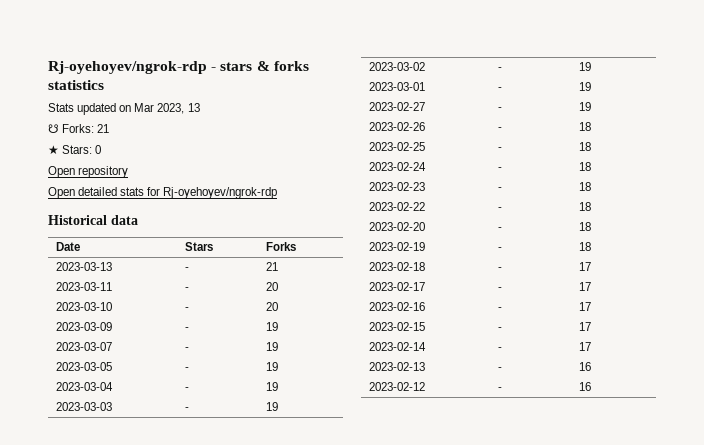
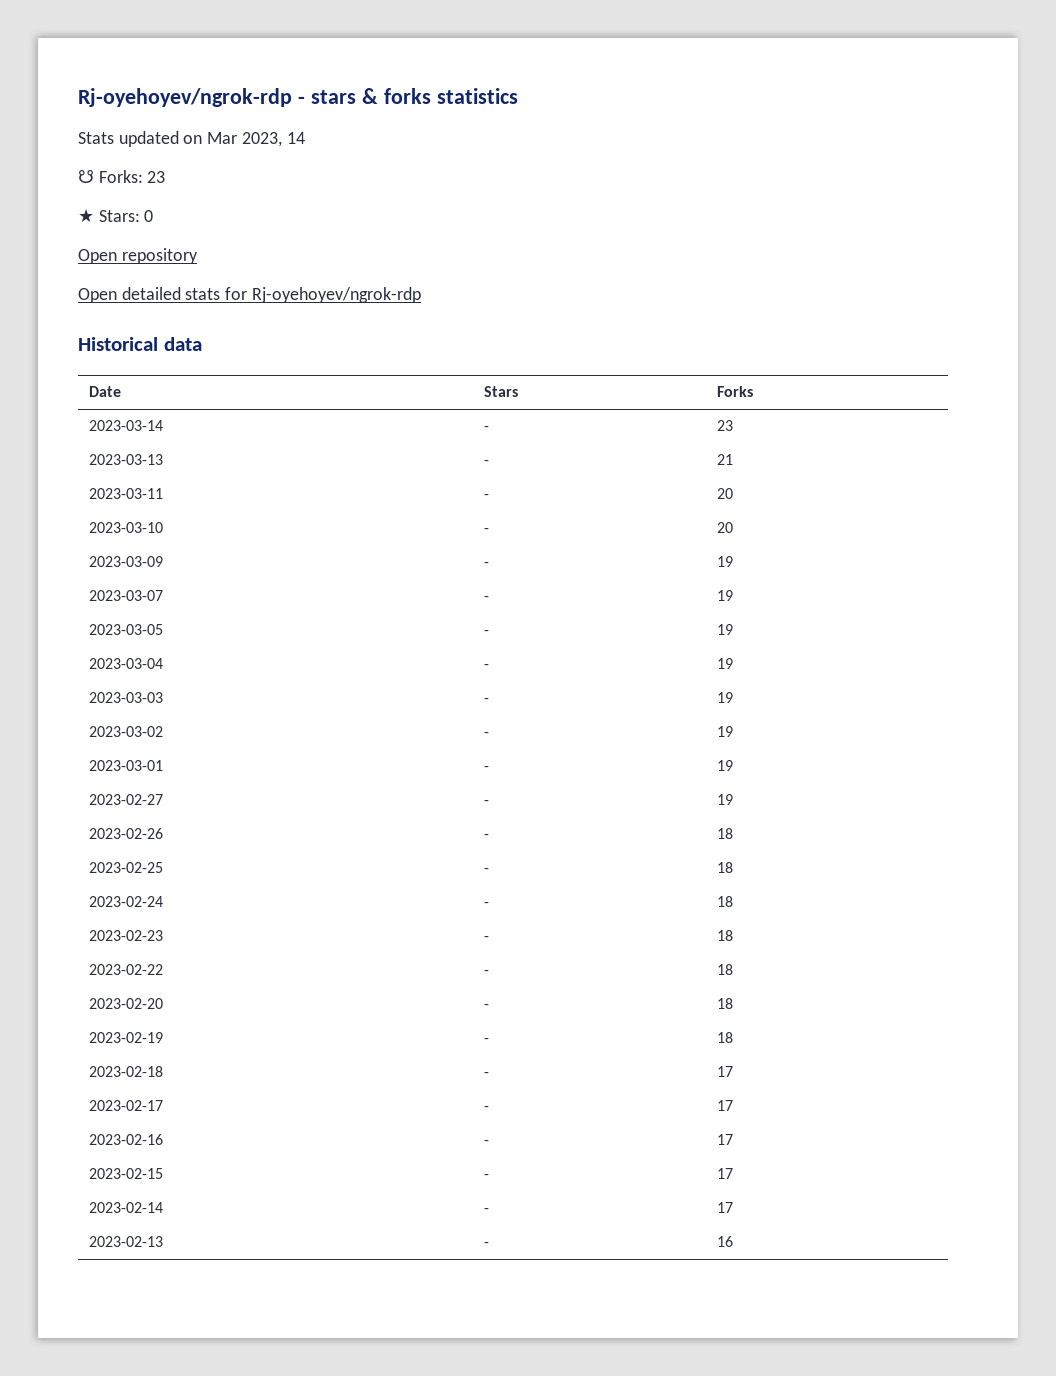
[187,103,200,112] 13 -> [286,132,305,144] 14
[97,124,110,133] 21 -> [147,171,166,183] 23
(297, 246) none -> [89,420,164,431] [484,426,490,431] [717,420,734,431] // 2023-03-14 | - | 23
[369,382,426,391] [498,387,503,391] [579,382,592,391] // 2023-02-12 | - | 16 -> (734, 1241) none

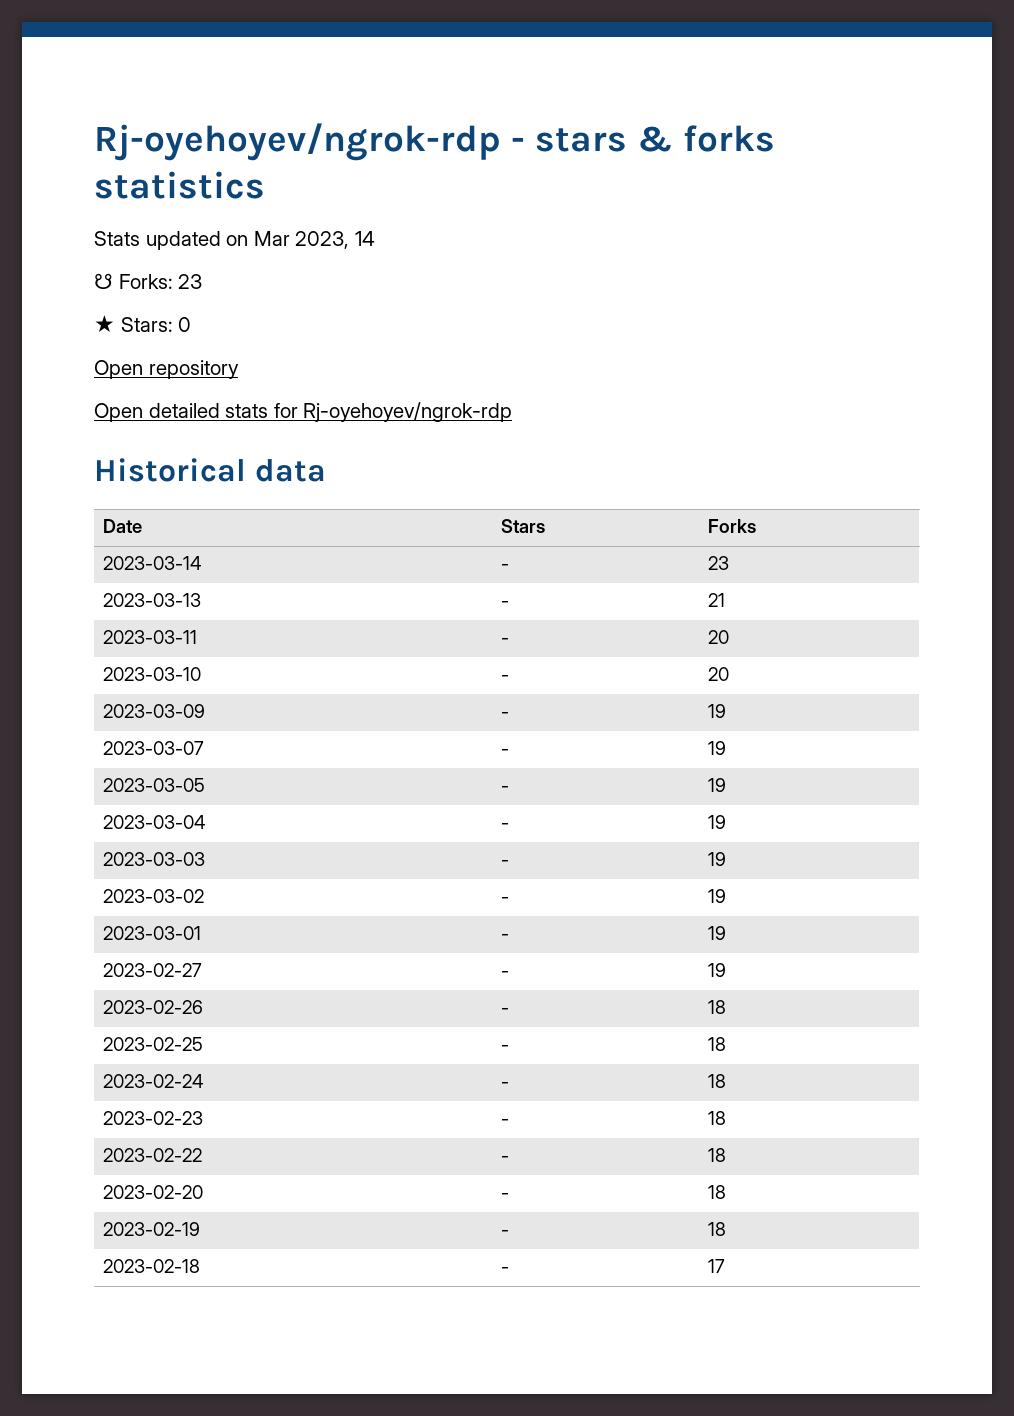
[89,1100,164,1111] [484,1106,490,1111] [717,1100,734,1111] [89,1134,164,1145] [484,1140,490,1145] [717,1134,734,1145] [89,1168,164,1179] [484,1174,490,1179] [717,1168,734,1179] [89,1202,164,1213] [484,1208,490,1213] [717,1202,734,1213] [89,1236,164,1247] [484,1242,490,1247] [717,1236,734,1247] // 2023-02-17 | - | 17 // 2023-02-16 | - | 17 // 2023-02-15 | - | 17 // 2023-02-14 | - | 17 // 2023-02-13 | - | 16 -> (725, 1266) none

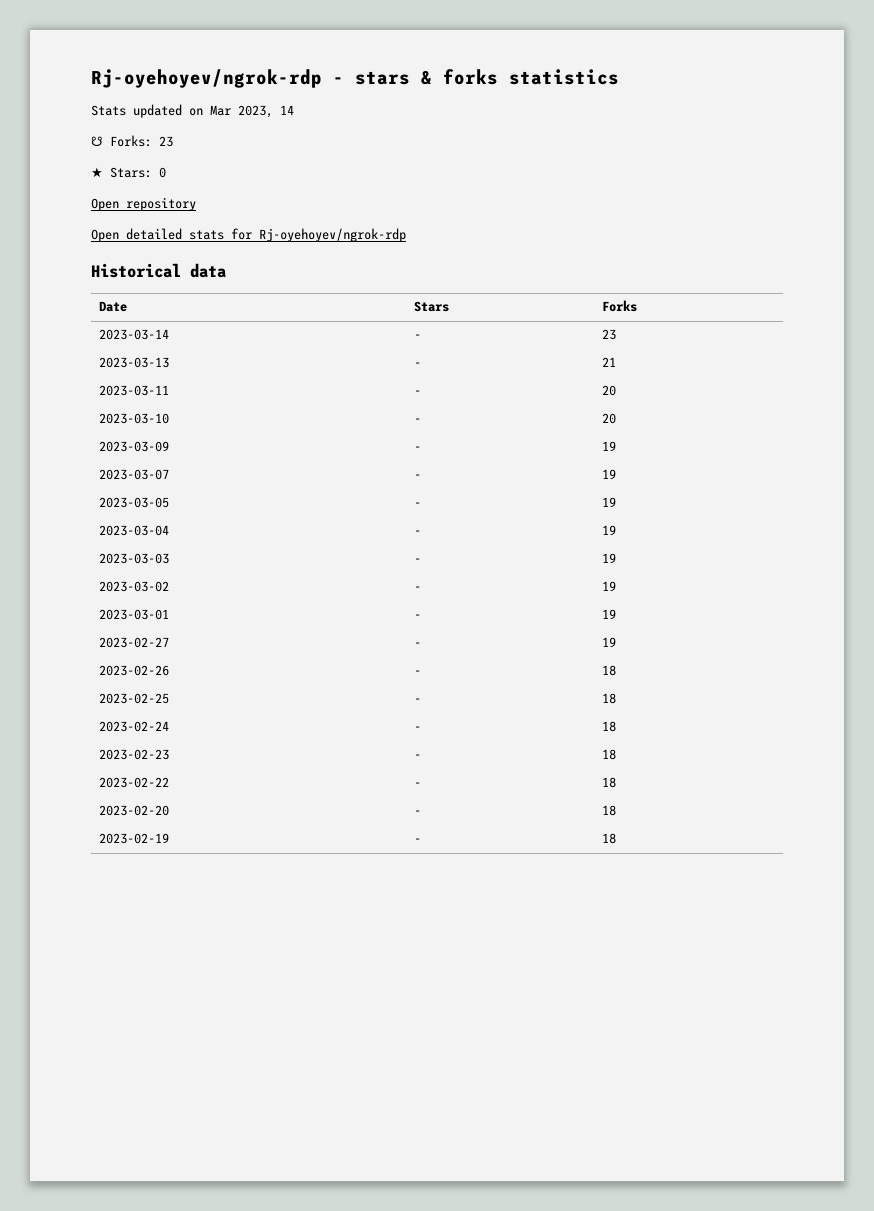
[102,1259,200,1273] [500,1267,509,1273] [707,1259,725,1273] // 2023-02-18 | - | 17 -> (616, 838) none

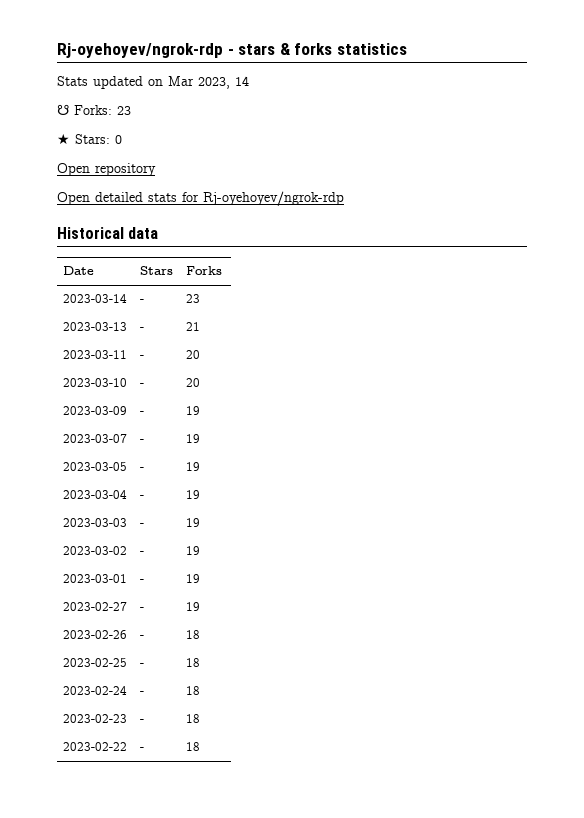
[98,805,169,816] [413,810,421,815] [601,805,616,816] [98,833,169,844] [413,838,421,843] [601,833,616,844] // 2023-02-20 | - | 18 // 2023-02-19 | - | 18 -> (201, 746) none

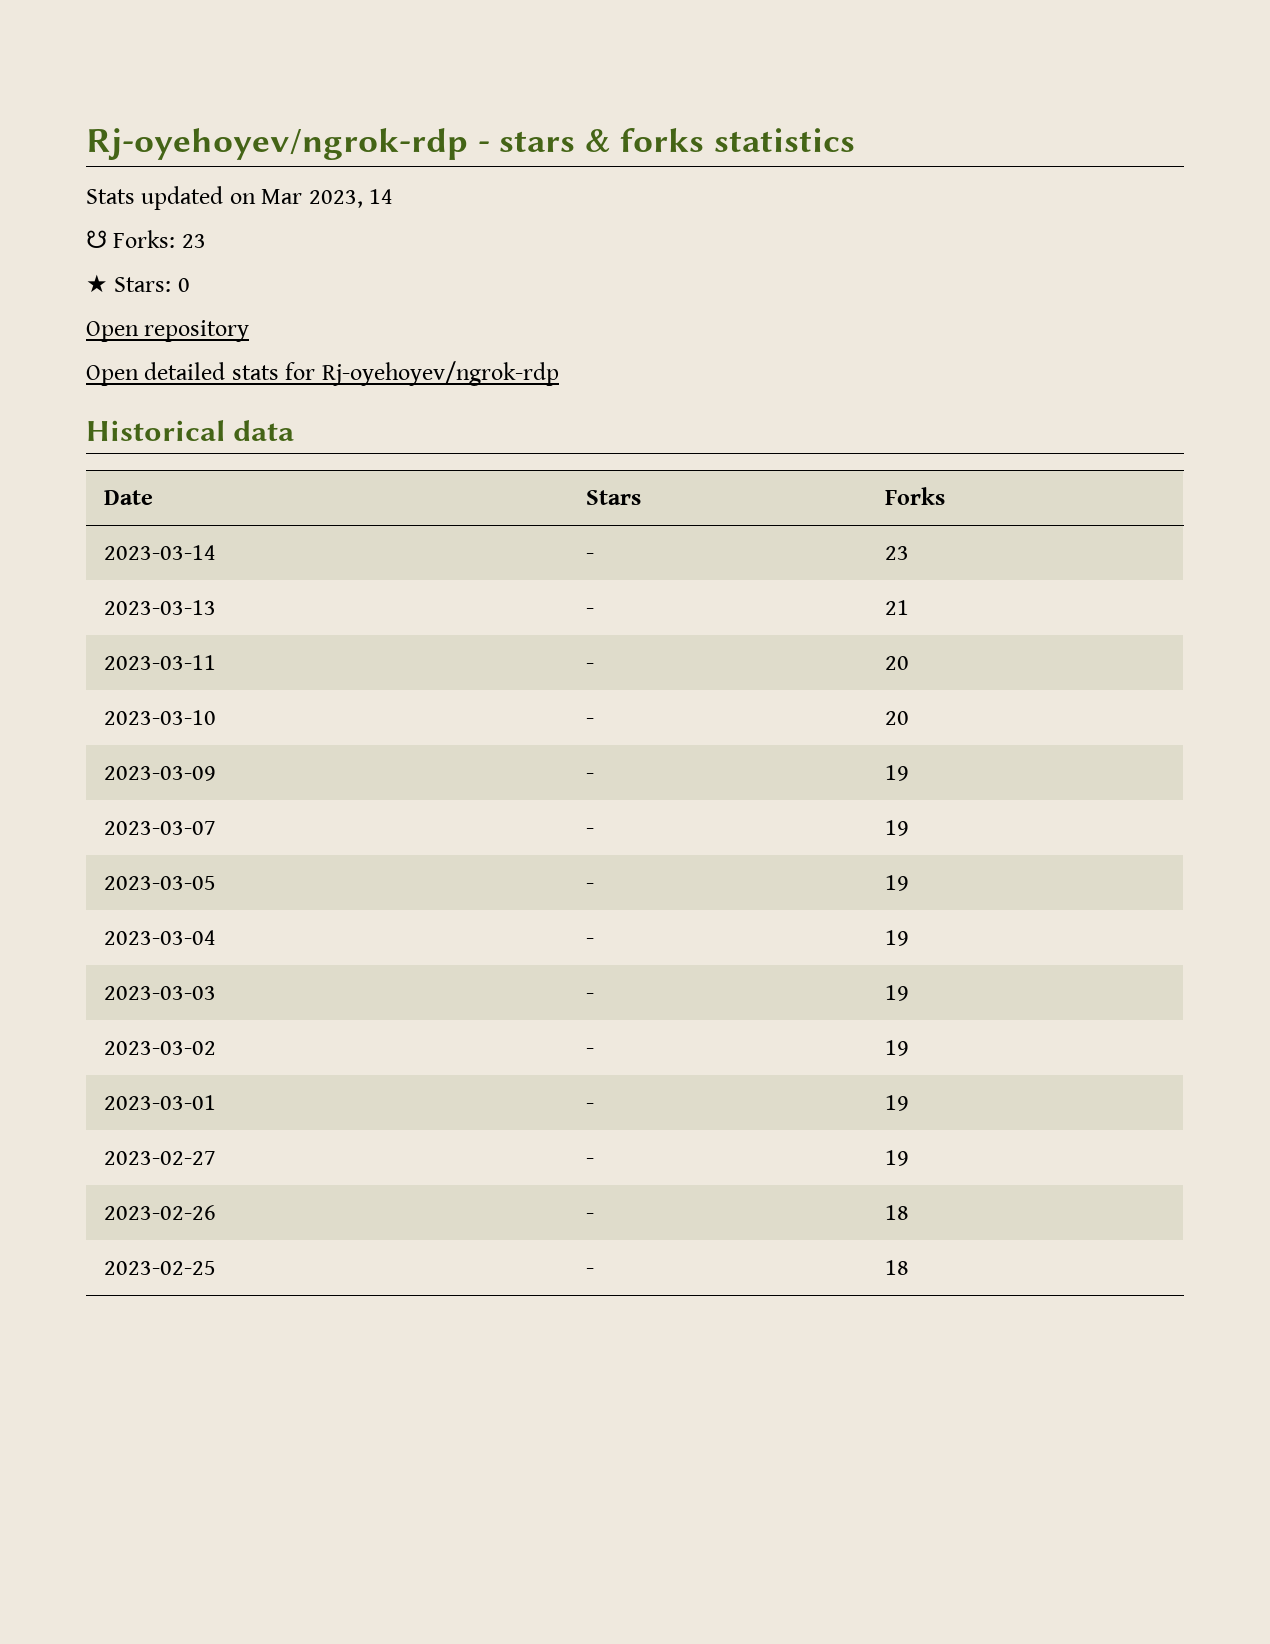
[63,686,128,695] [140,691,145,695] [186,686,201,695] [63,714,128,723] [140,719,145,723] [186,714,201,723] [63,742,128,751] [140,747,145,751] [186,742,201,751] // 2023-02-24 | - | 18 // 2023-02-23 | - | 18 // 2023-02-22 | - | 18 -> (910, 1267) none

